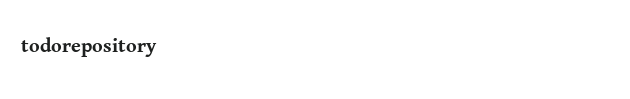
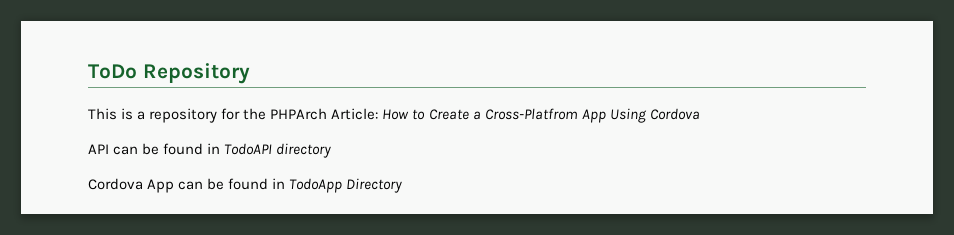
[21,37,157,57] todorepository -> [88,63,250,84] [88,108,700,123] [88,143,332,158] [88,178,403,193] ToDo Repository // This is a repository for the PHPArch Article: How to Create a Cross-Platfrom App Using Cordova // API can be found in TodoAPI directory // Cordova App can be found in TodoApp Directory

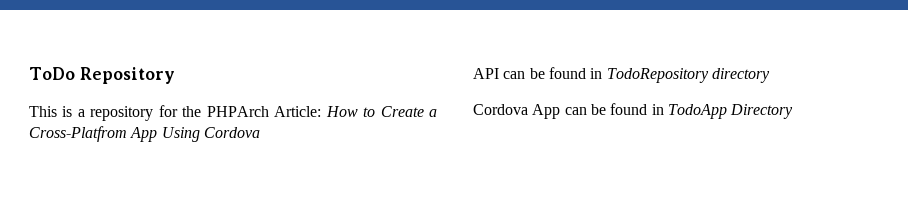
[224,143,273,155] TodoAPI -> [606,68,709,83] TodoRepository

